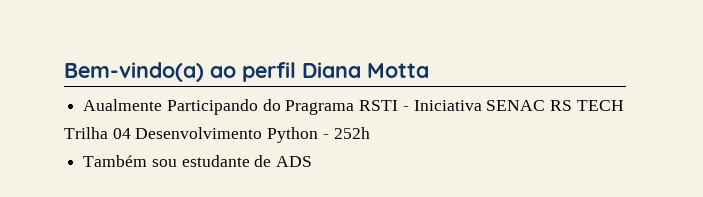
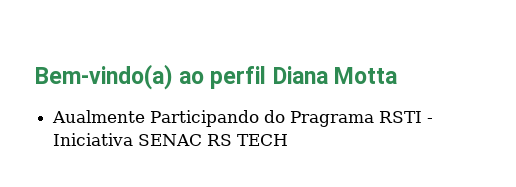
[64,127,370,143] [83,155,313,167] // Trilha 04 Desenvolvimento Python - 252h // Também sou estudante de ADS -> (289, 140) none

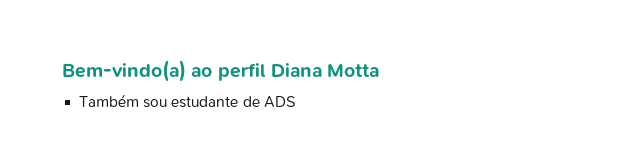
[52,110,434,127] [53,133,289,146] Aualmente Participando do Pragrama RSTI - Iniciativa SENAC RS TECH -> [79,94,296,108] Também sou estudante de ADS

